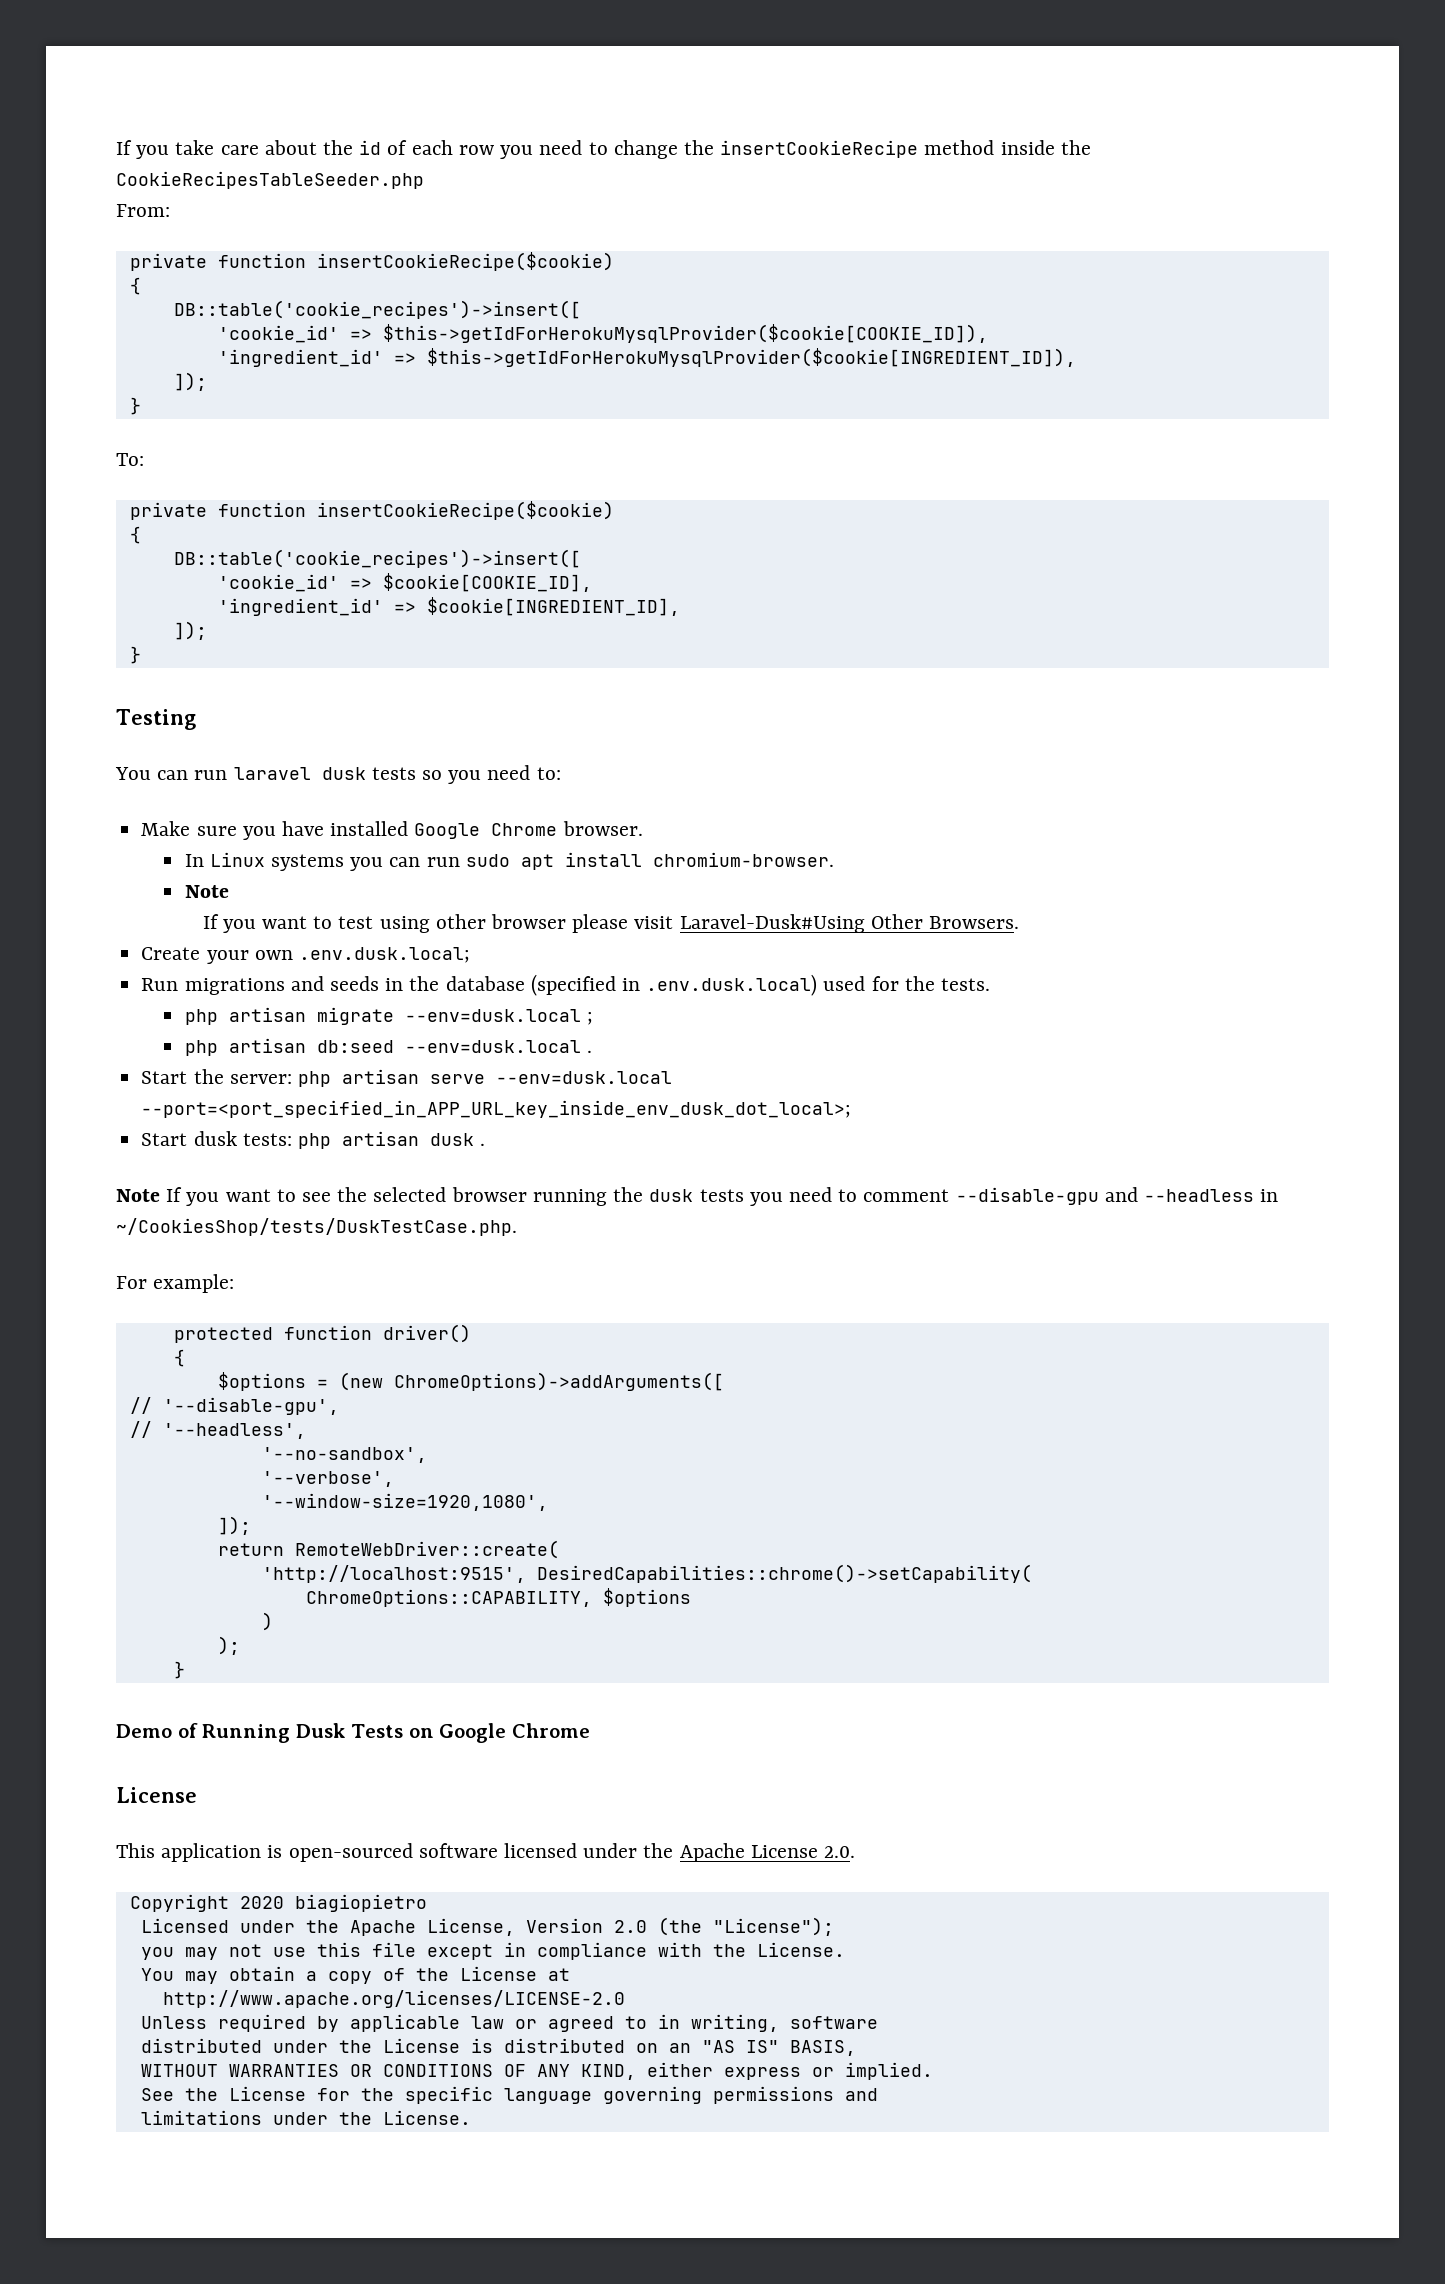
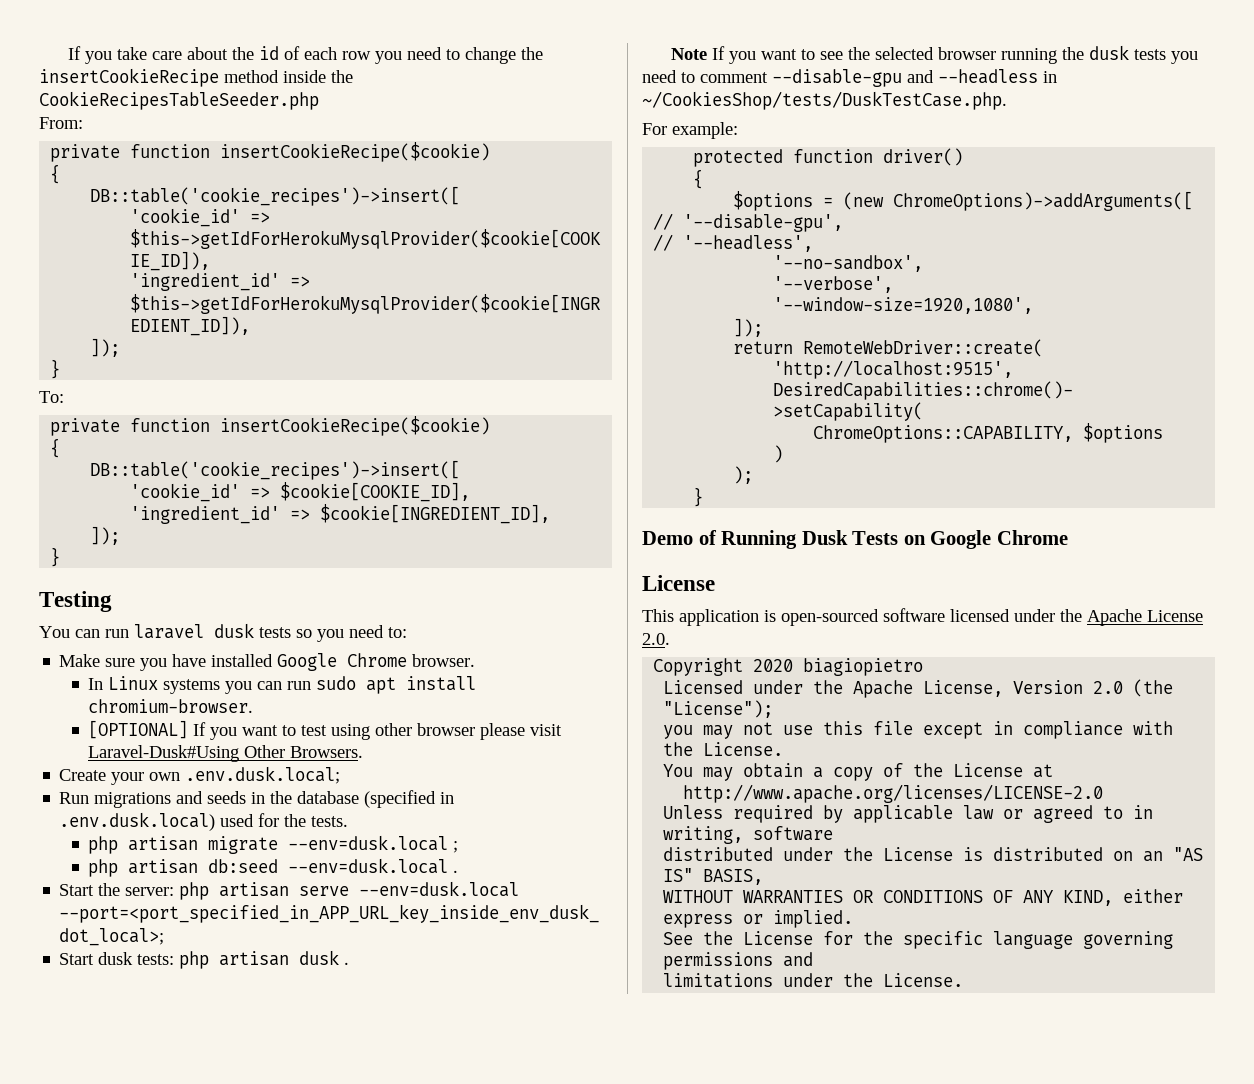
[184,885,229,898] Note // -> [88,720,189,739] [OPTIONAL]

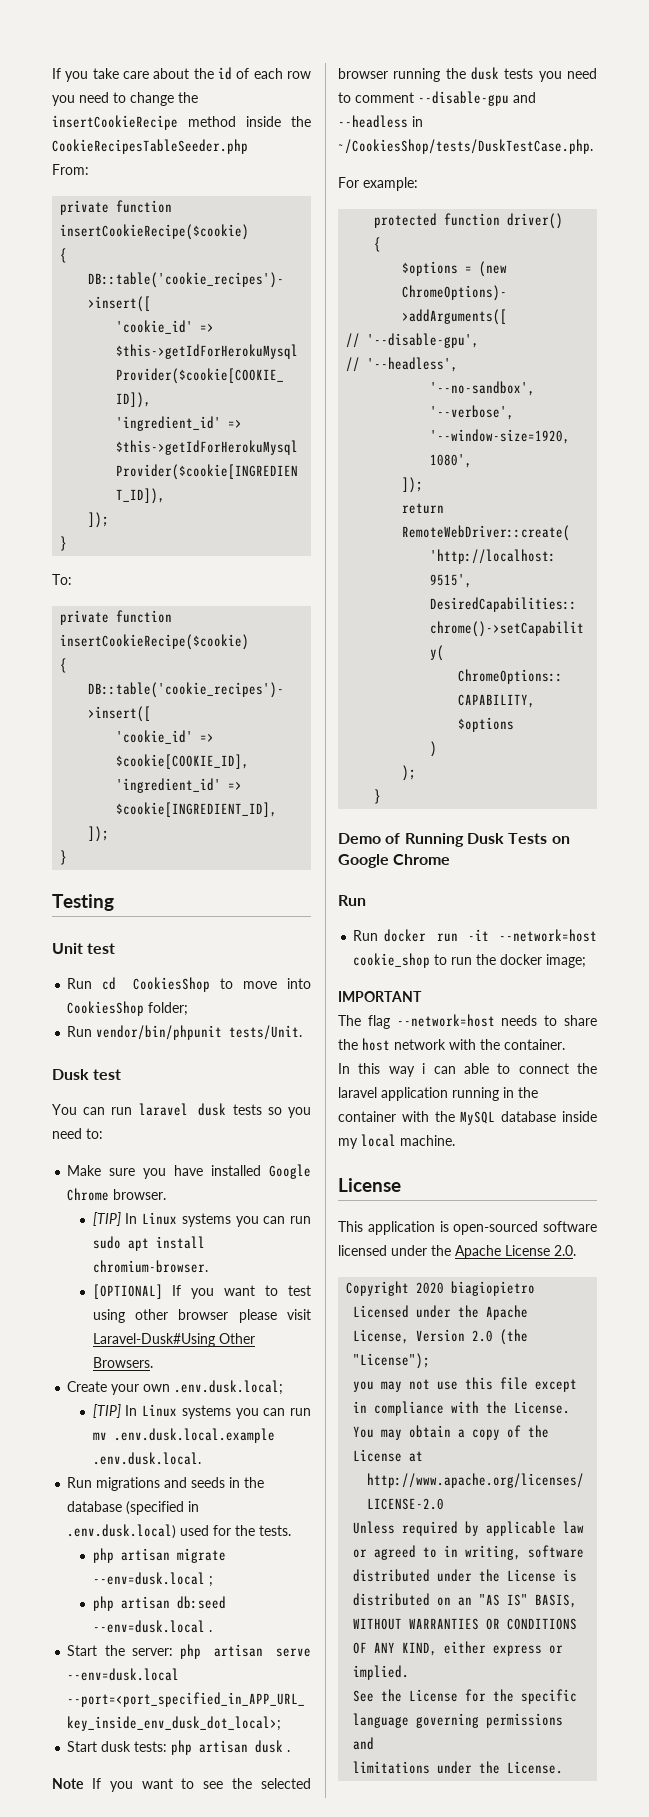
(112, 601) none -> [52,943,116,954] [67,977,311,992] [67,1001,189,1016] [67,1025,303,1040] [52,1069,122,1080] // Unit test // Run cd CookiesShop to move into CookiesShop folder; // Run vendor/bin/phpunit tests/Unit. // Dusk test
(476, 660) none -> [92,1212,121,1226] [TIP]
(341, 775) none -> [92,1404,311,1419] [92,1428,275,1443] [92,1452,201,1465] // [TIP] In Linux systems you can run mv .env.dusk.local.example .env.dusk.local.
(1068, 537) none -> [338,895,366,906] [353,929,597,942] [353,953,587,968] [338,991,422,1002] [338,1014,597,1029] [338,1038,565,1051] [338,1063,597,1077] [338,1087,538,1101] [338,1111,597,1125] [338,1134,455,1149] // Run // Run docker run -it --network=host cookie_shop to run the docker image; // IMPORTANT // The flag --network=host needs to share the host network with the container. // In this way i can able to connect the laravel application running in the container with the MySQL database inside my local machine.

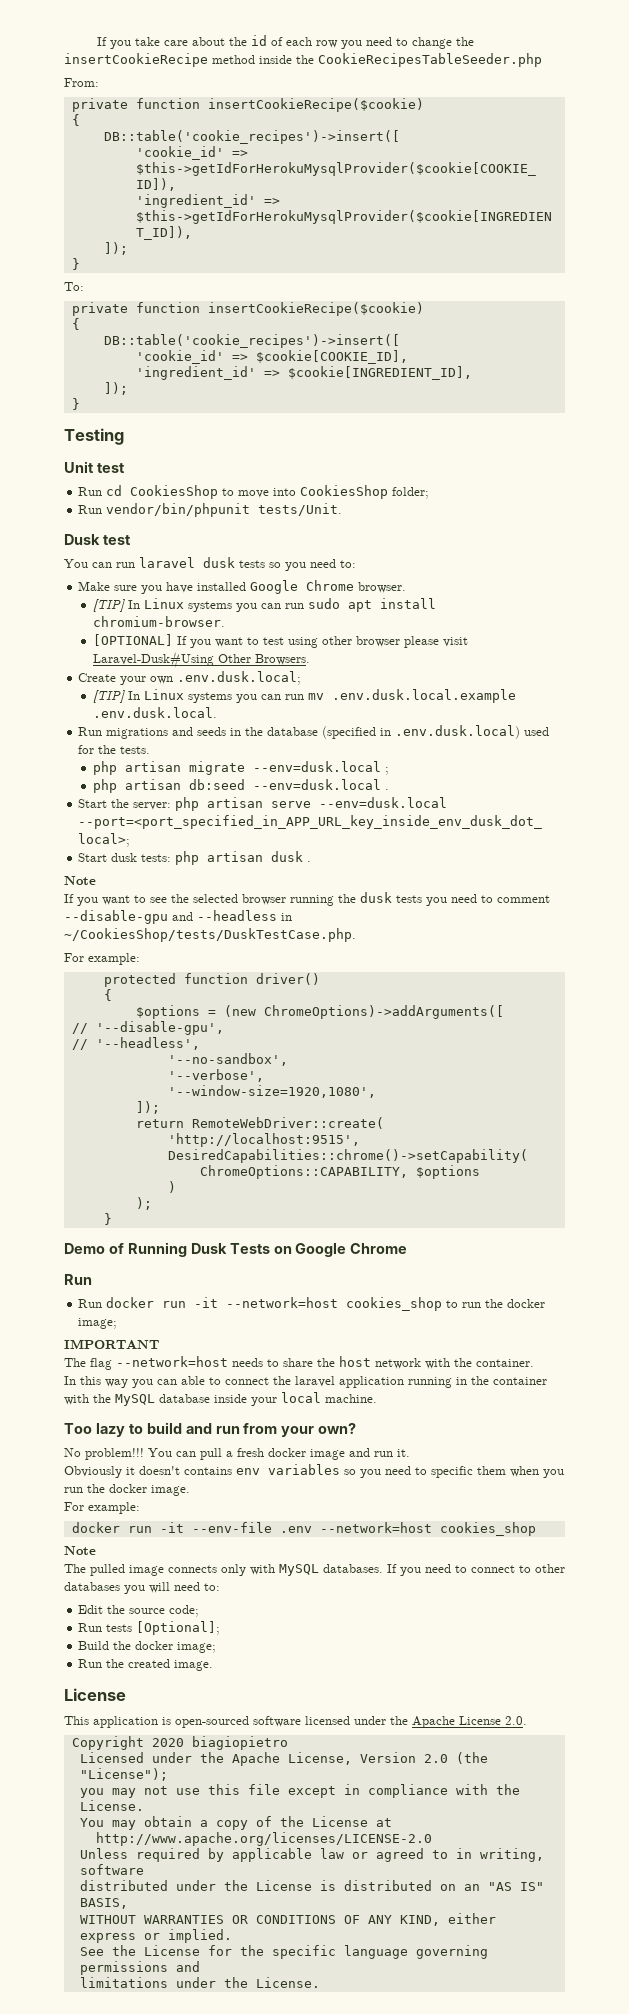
(84, 1783) none -> (96, 880) //
[353,953,431,968] cookie_shop -> [346,1297,443,1311] cookies_shop
[422,1063,426,1074] i -> [132,1379,153,1388] you
[338,1138,358,1149] my -> [251,1397,277,1406] your
(455, 1140) none -> [64,1422,357,1437] [64,1448,410,1460] [64,1464,564,1478] [64,1484,190,1496] [64,1502,140,1514] [71,1522,536,1536] [64,1546,96,1555] [64,1564,565,1576] [64,1582,220,1594] [78,1605,200,1617] [78,1621,221,1635] [78,1641,217,1653] [78,1659,214,1671] // Too lazy to build and run from your own? // No problem!!! You can pull a fresh docker image and run it. // Obviously it doesn't contains env variables so you need to specific them when you run the docker image. // For example: // docker run -it --env-file .env --network=host cookies_shop // Note // The pulled image connects only with MySQL databases. If you need to connect to other databases you will need to: // Edit the source code; // Run tests [Optional]; // Build the docker image; // Run the created image.

